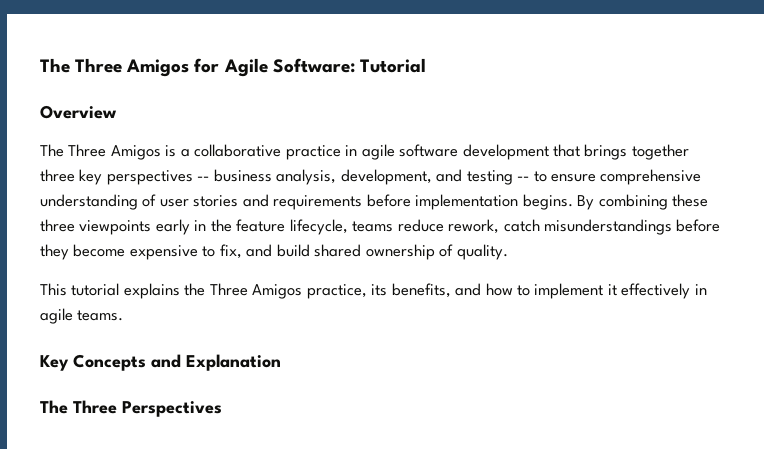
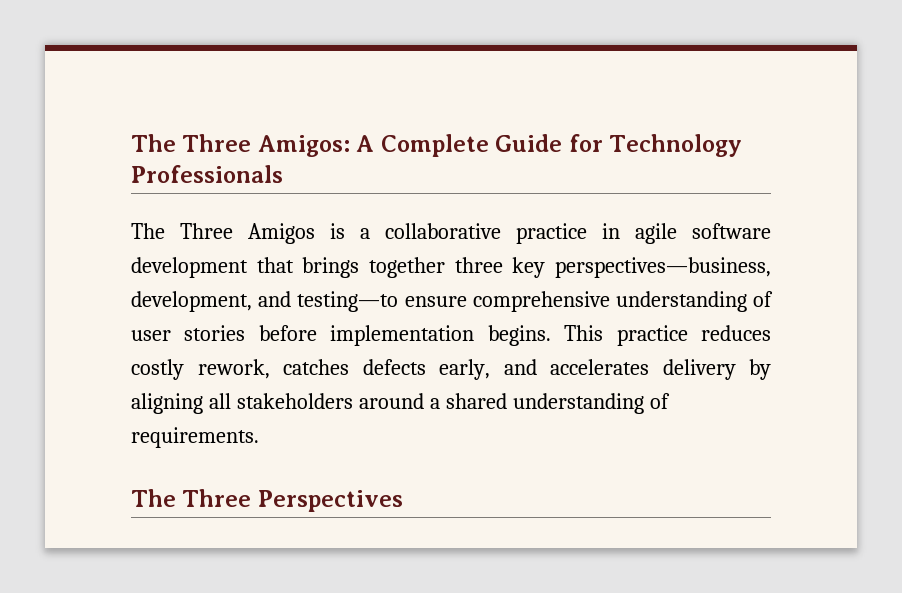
[40,58,426,77] [40,105,117,119] The Three Amigos for Agile Software: Tutorial // Overview -> [131,134,743,157] [131,165,283,183] The Three Amigos: A Complete Guide for Technology Professionals
[106,169,547,185] perspectives -- business analysis, development, and testing -- to -> [555,257,771,278] [131,291,399,312] perspectives—business, development, and testing—to
[242,194,363,210] and requirements -> (246, 333) none
[577,194,709,210] [40,219,721,235] [40,244,508,260] [40,283,707,299] [40,308,124,324] [40,354,281,371] By combining these three viewpoints early in the feature lifecycle, teams reduce rework, catch misunderstandings before they become expensive to fix, and build shared ownership of quality. // This tutorial explains the Three Amigos practice, its benefits, and how to implement it effectively in agile teams. // Key Concepts and Explanation -> [564,325,772,346] [131,359,771,380] [131,393,670,414] [131,427,259,448] This practice reduces costly rework, catches defects early, and accelerates delivery by aligning all stakeholders around a shared understanding of requirements.

